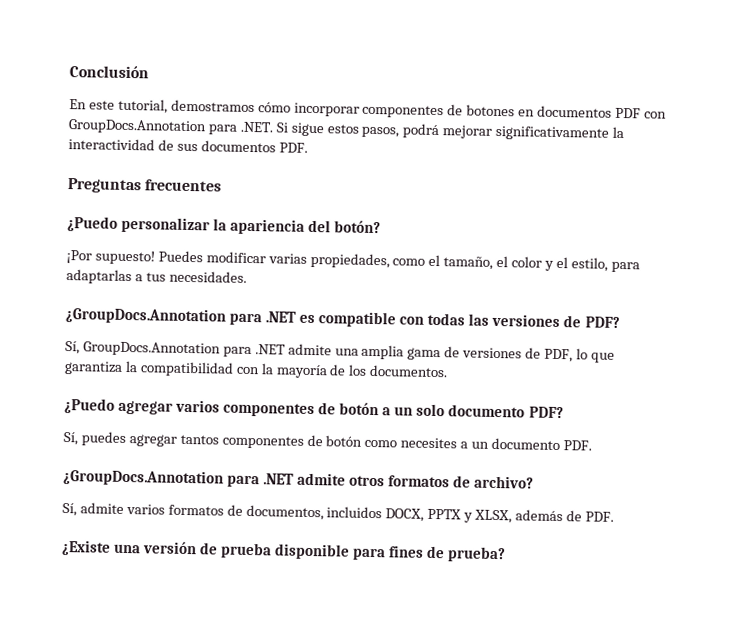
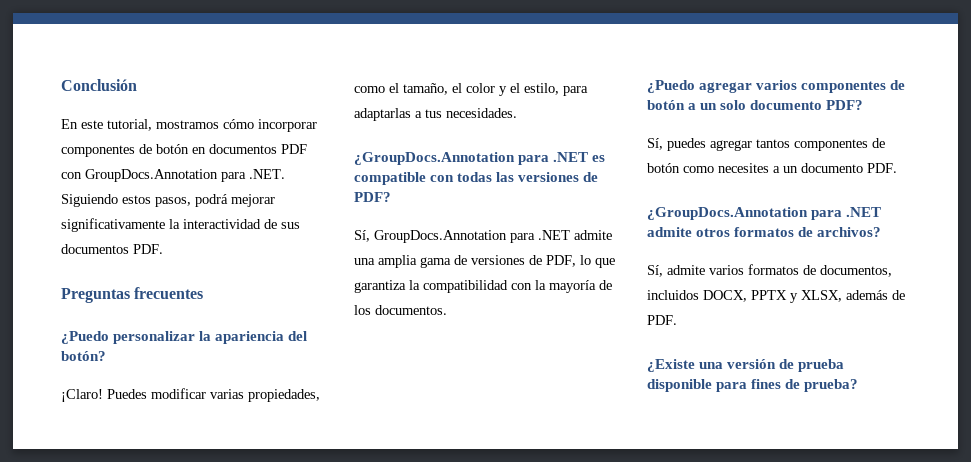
[170,99,255,113] demostramos -> [156,120,219,129] mostramos
[466,104,516,117] botones -> [156,144,189,154] botón
[275,122,325,137] Si sigue -> [61,194,118,207] Siguiendo
[66,250,155,265] ¡Por supuesto! -> [61,389,103,402] ¡Claro!
[474,475,535,489] archivo? -> [817,227,882,237] archivos?

